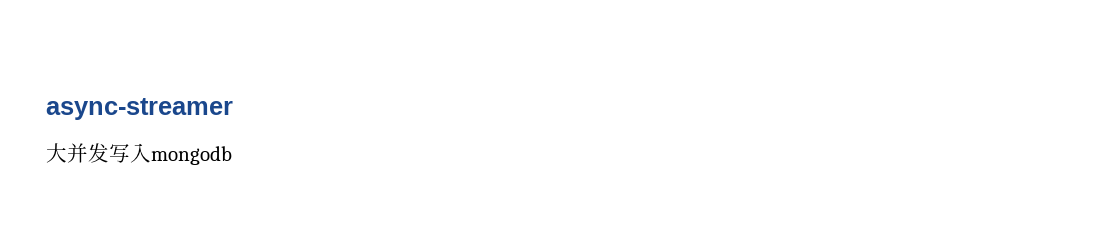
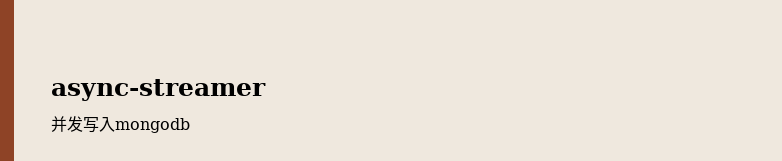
[46,143,67,163] 大 -> (266, 90) none

